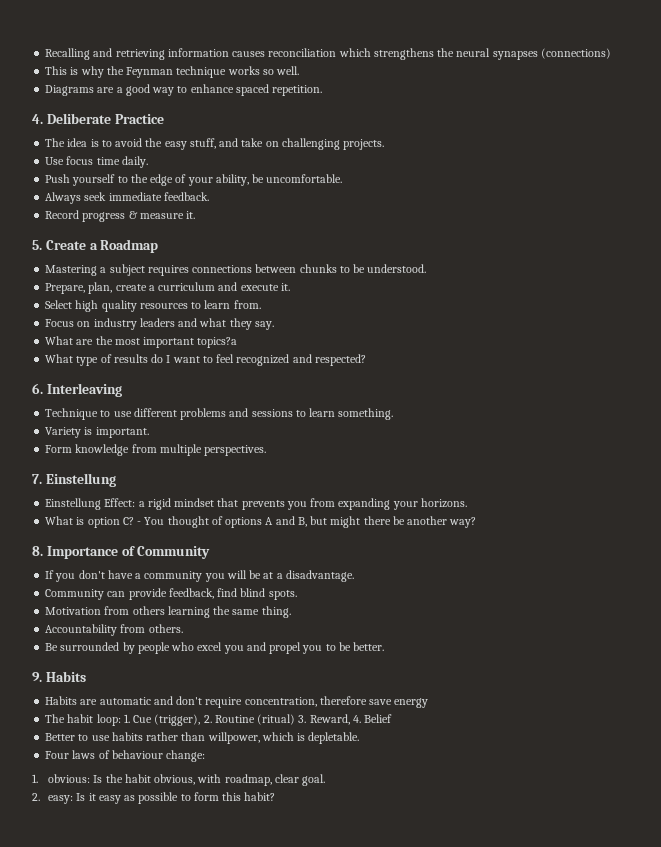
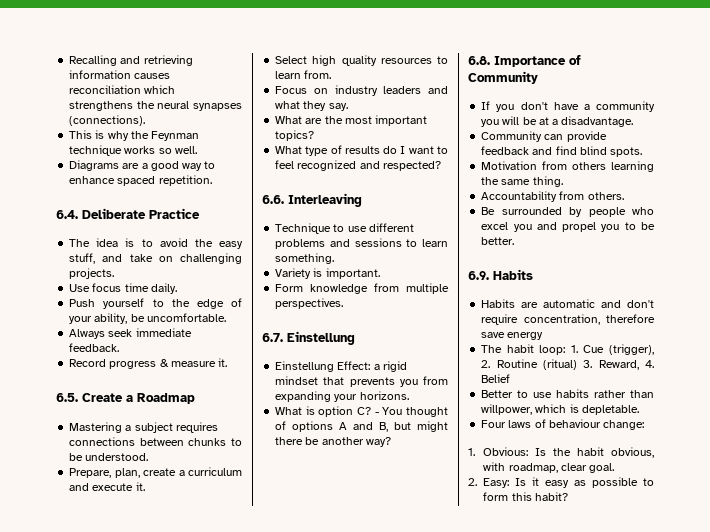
[540,48,611,59] (connections) -> [69,115,146,126] (connections).
[32,114,43,124] 4. -> [56,210,78,219] 6.4.
[32,240,42,250] 5. -> [56,393,78,402] 6.5.
[197,337,238,348] topics?a -> [275,130,315,141] topics?
[32,383,43,394] 6. -> [262,195,284,204] 6.6.
[32,474,42,484] 7. -> [262,333,283,342] 6.7.
[32,546,43,556] 8. -> [468,56,490,65] 6.8.
[168,588,214,599] feedback, -> [481,146,553,155] feedback and
[32,672,42,682] 9. -> [468,271,489,280] 6.9.
[48,774,91,783] obvious: -> [483,447,529,456] Obvious:
[48,795,74,804] easy: -> [483,478,510,488] Easy:

